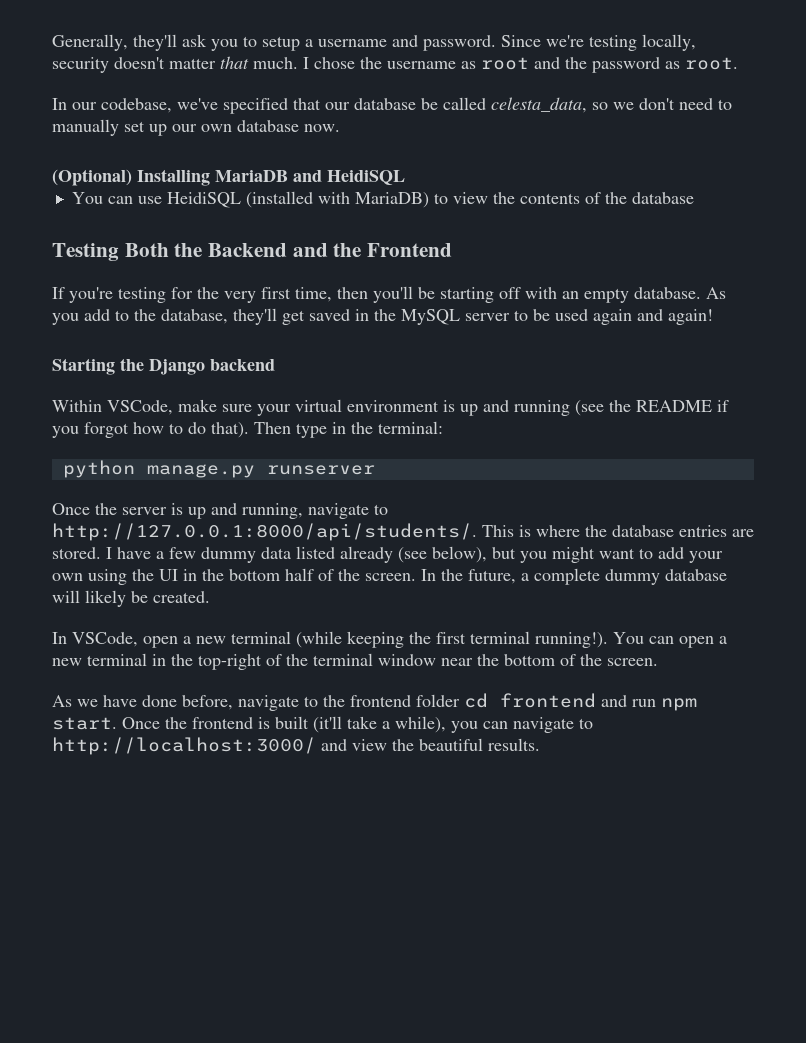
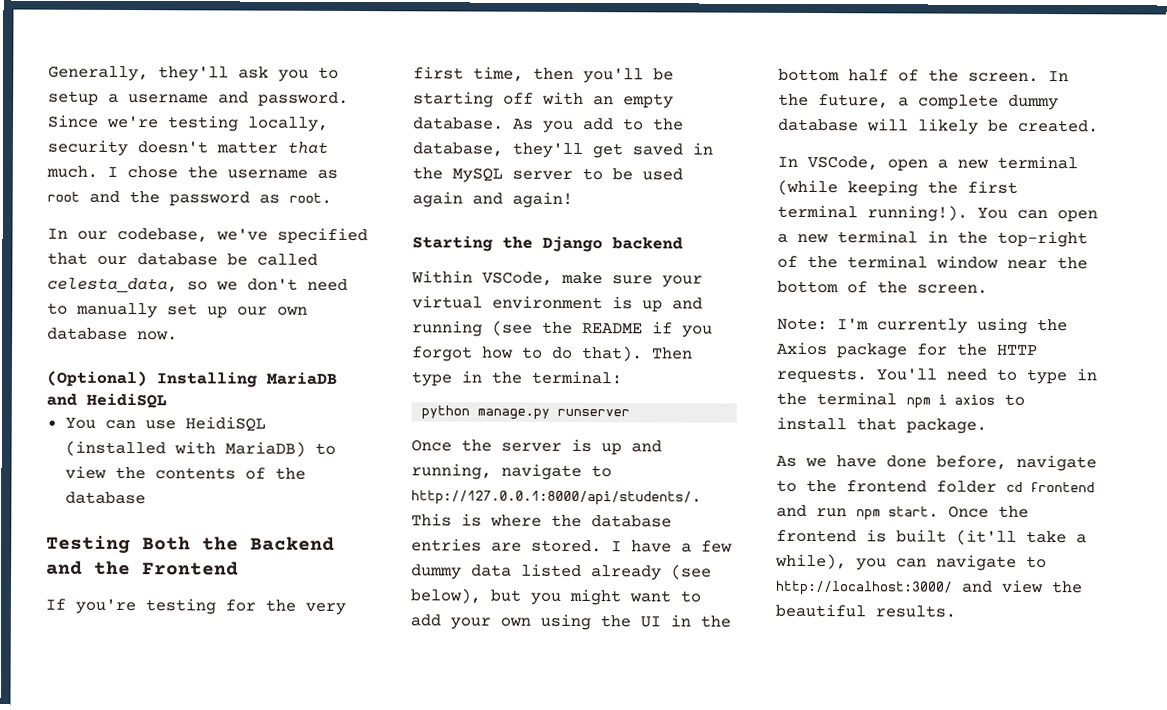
(658, 662) none -> [777,317,1068,334] [777,341,1038,359] [776,367,1097,385] [776,392,1025,409] [776,416,987,434] // Note: I'm currently using the Axios package for the HTTP requests. You'll need to type in the terminal npm i axios to install that package.

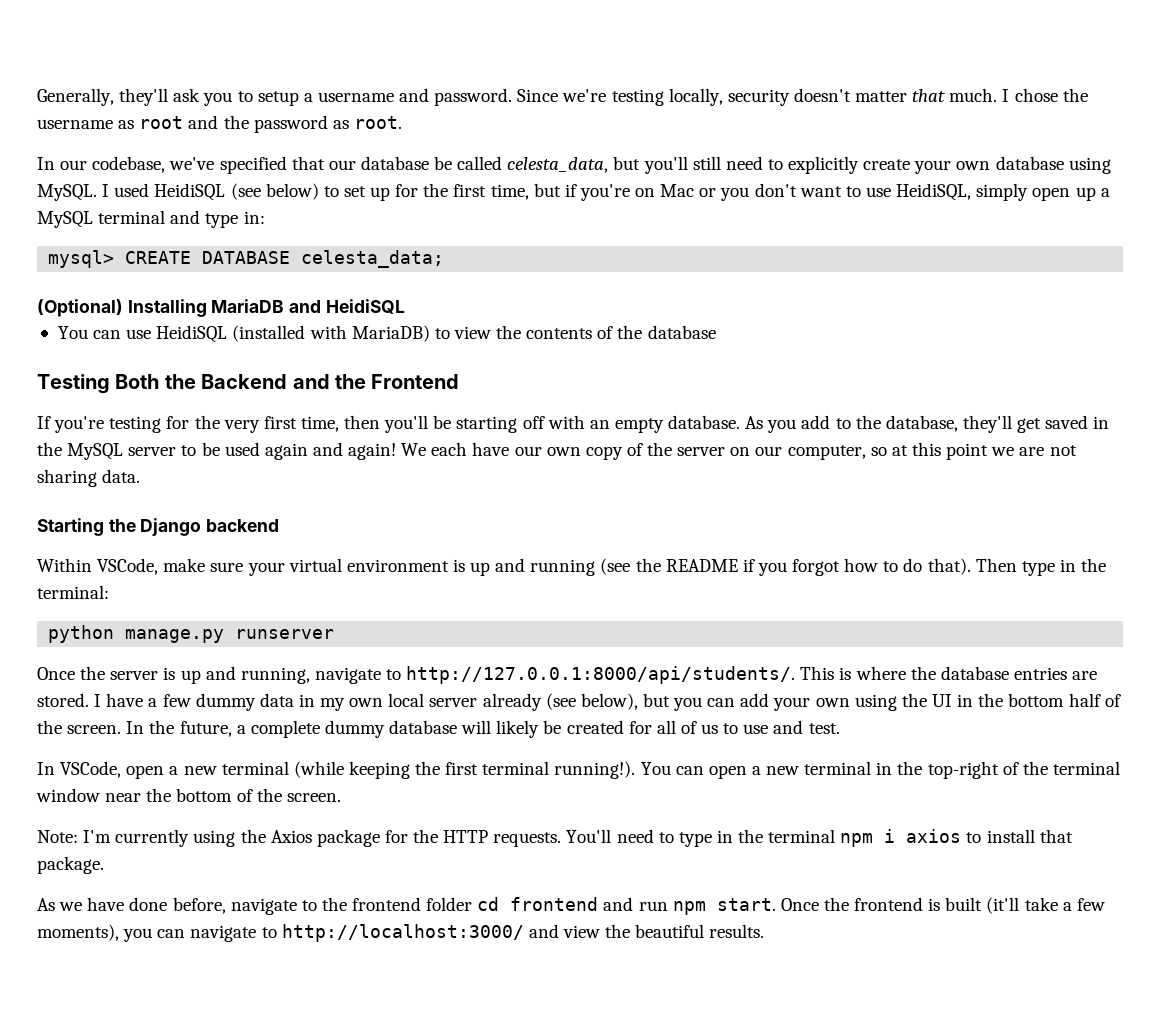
[187,278,348,291] [47,302,308,319] [47,327,178,341] so we don't need to manually set up our own database now. -> [613,156,1111,174] [37,183,1110,201] [37,210,265,228] [48,250,445,268] but you'll still need to explicitly create your own database using MySQL. I used HeidiSQL (see below) to set up for the first time, but if you're on Mac or you don't want to use HeidiSQL, simply open up a MySQL terminal and type in: // mysql> CREATE DATABASE celesta_data;
(573, 199) none -> [401,442,1077,460] [37,469,141,487] We each have our own copy of the server on our computer, so at this point we are not sharing data.
[521,563,582,577] listed -> [298,693,478,711] in my own local server
[569,588,701,606] might want to -> [707,698,736,707] can
[1017,119,1099,133] created. -> [566,720,840,734] created for all of us to use and test.
[775,553,847,570] while), -> [1076,898,1105,911] [37,924,119,941] few moments),

